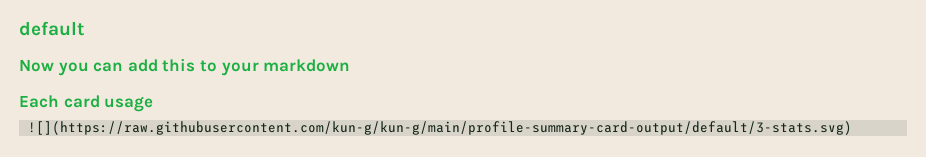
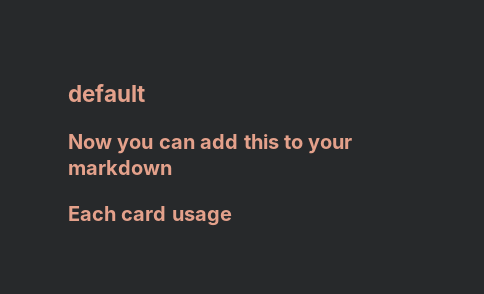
[28,121,852,135] // ![](https://raw.githubusercontent.com/kun-g/kun-g/main/profile-summary-card-output/default/3-stats.svg) -> (232, 218) none

